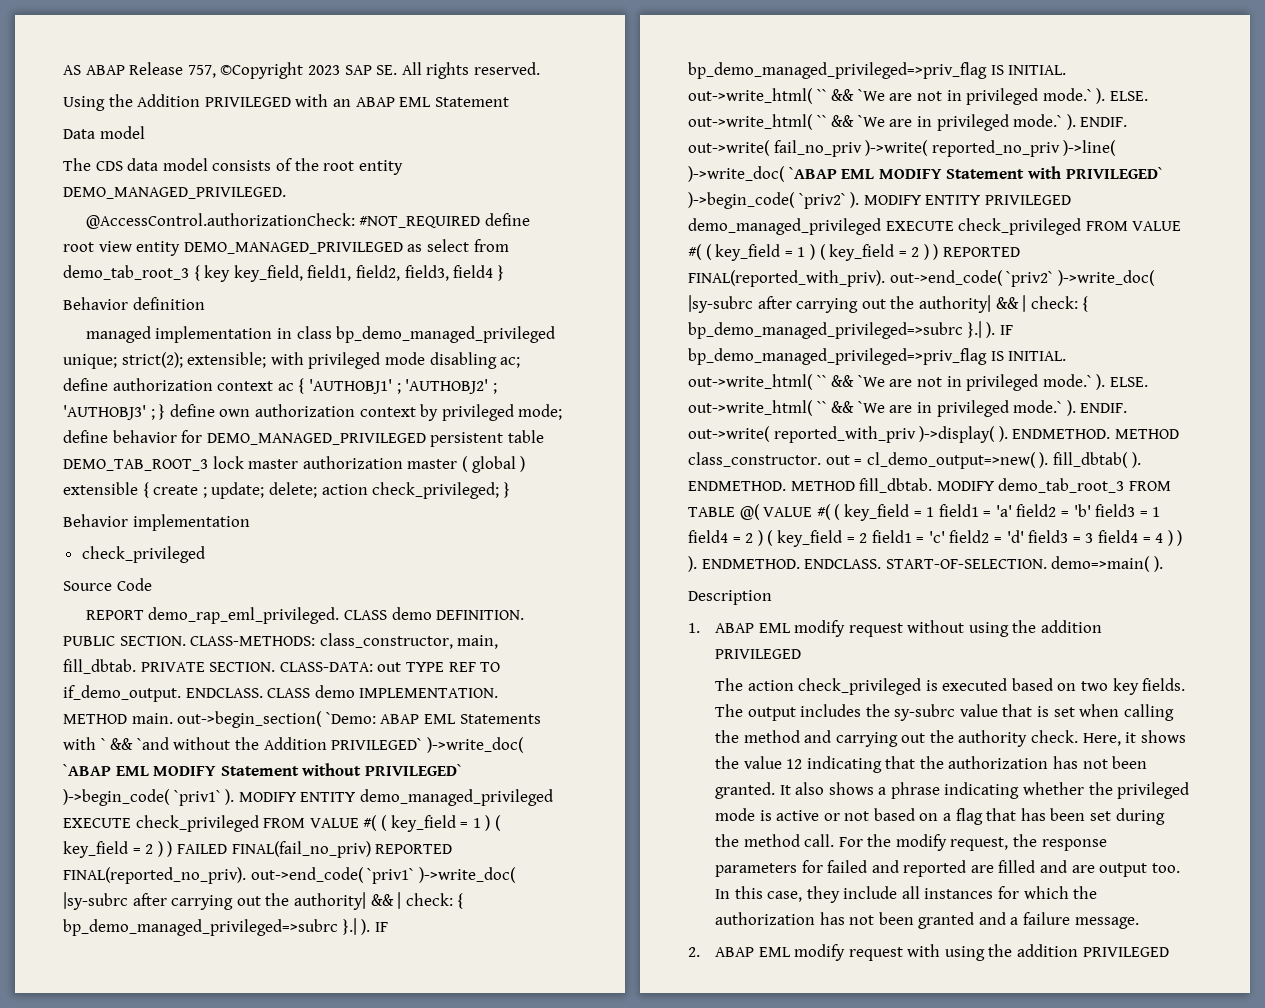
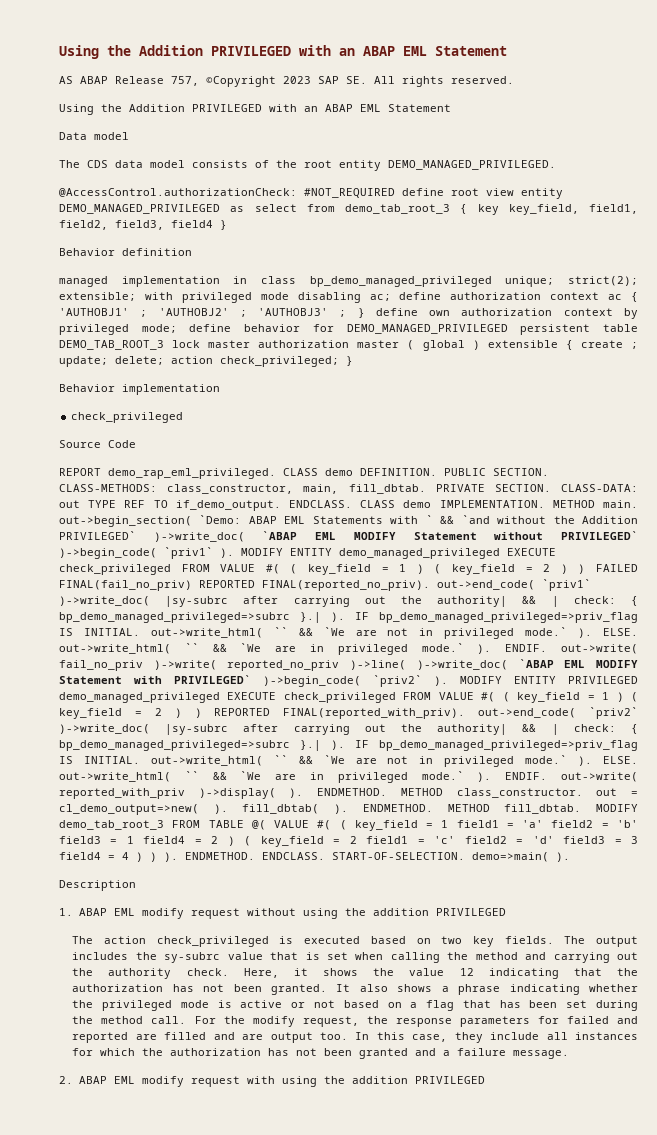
(63, 70) none -> [59,45,507,59] Using the Addition PRIVILEGED with an ABAP EML Statement //

